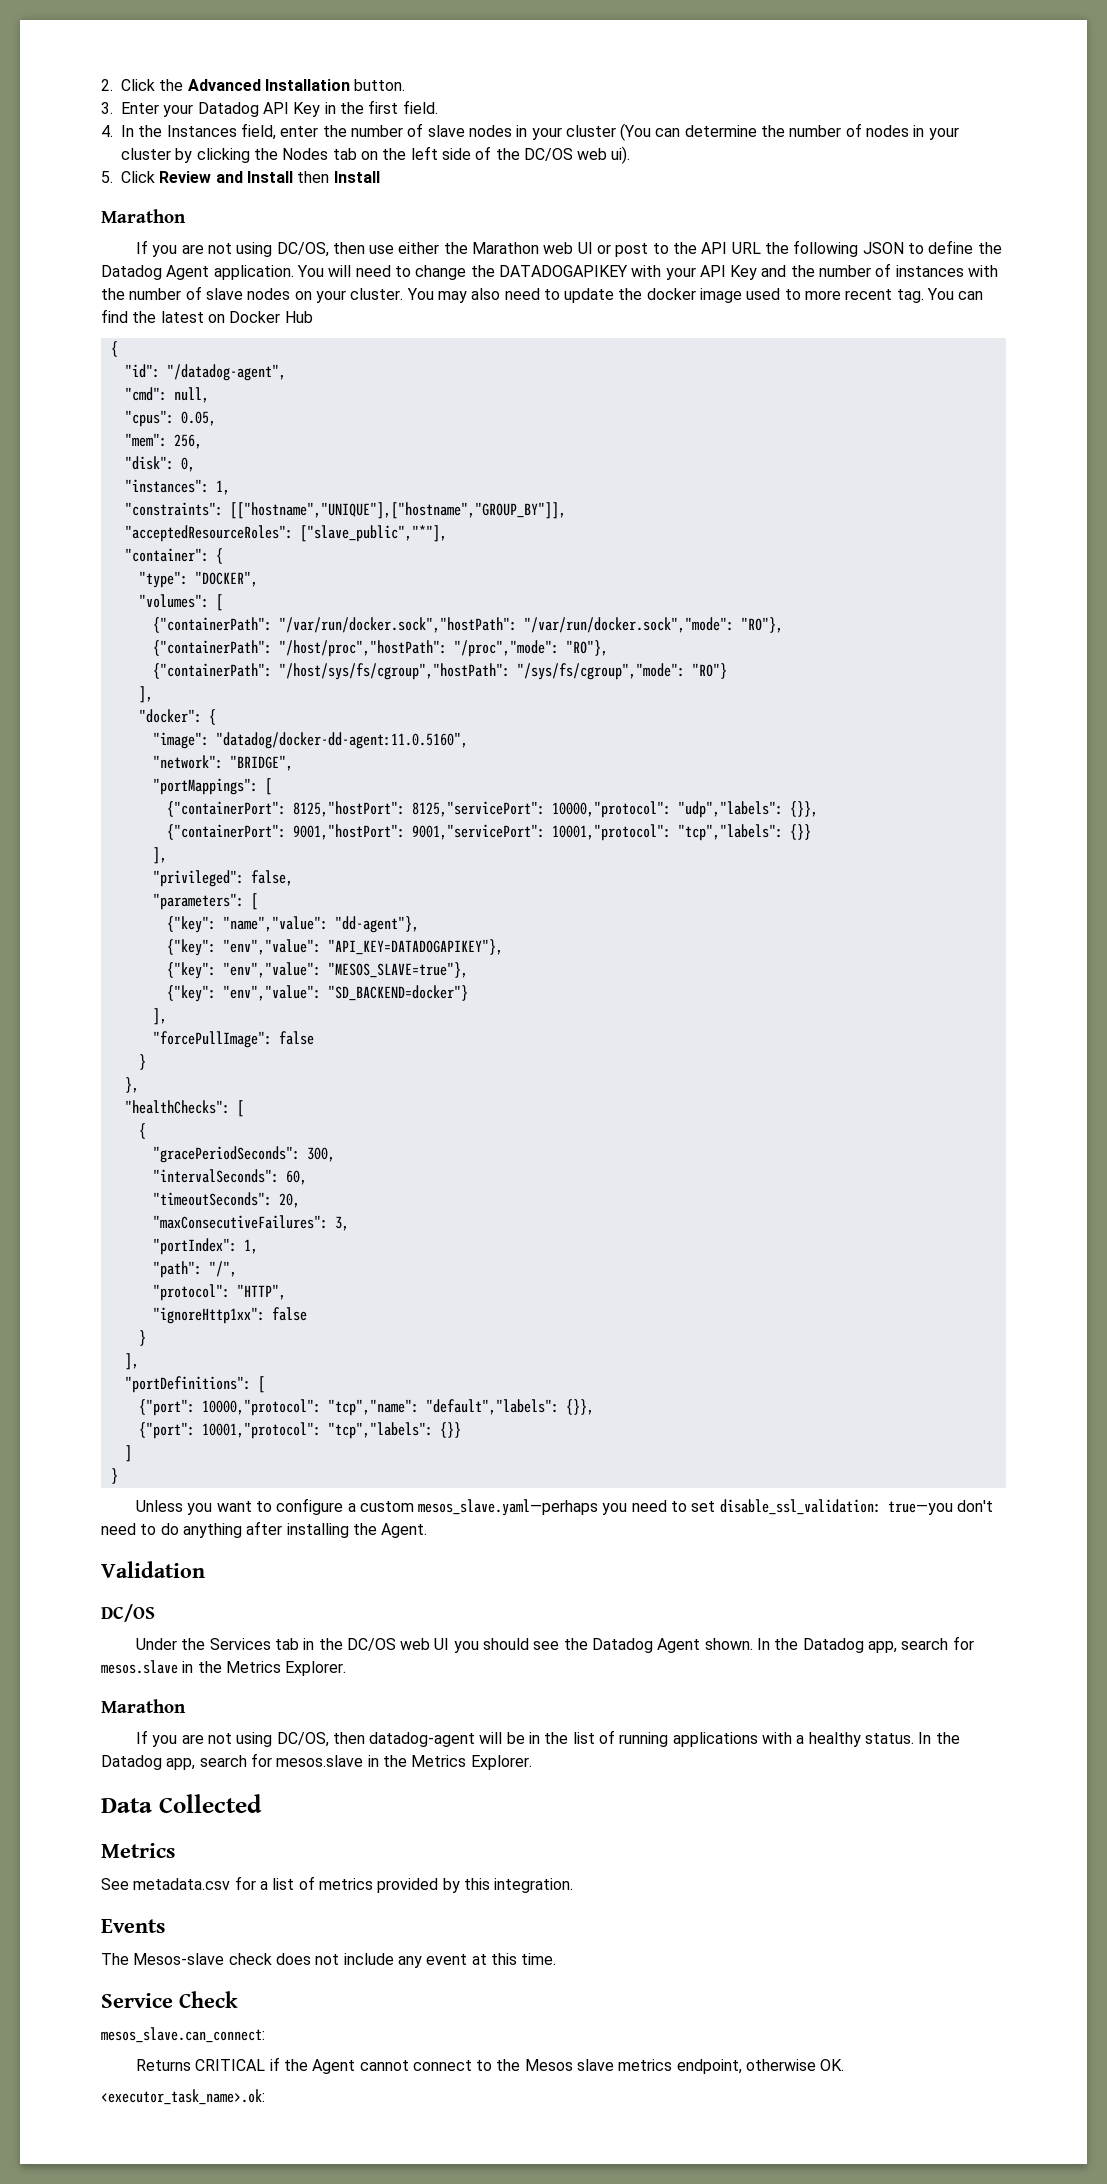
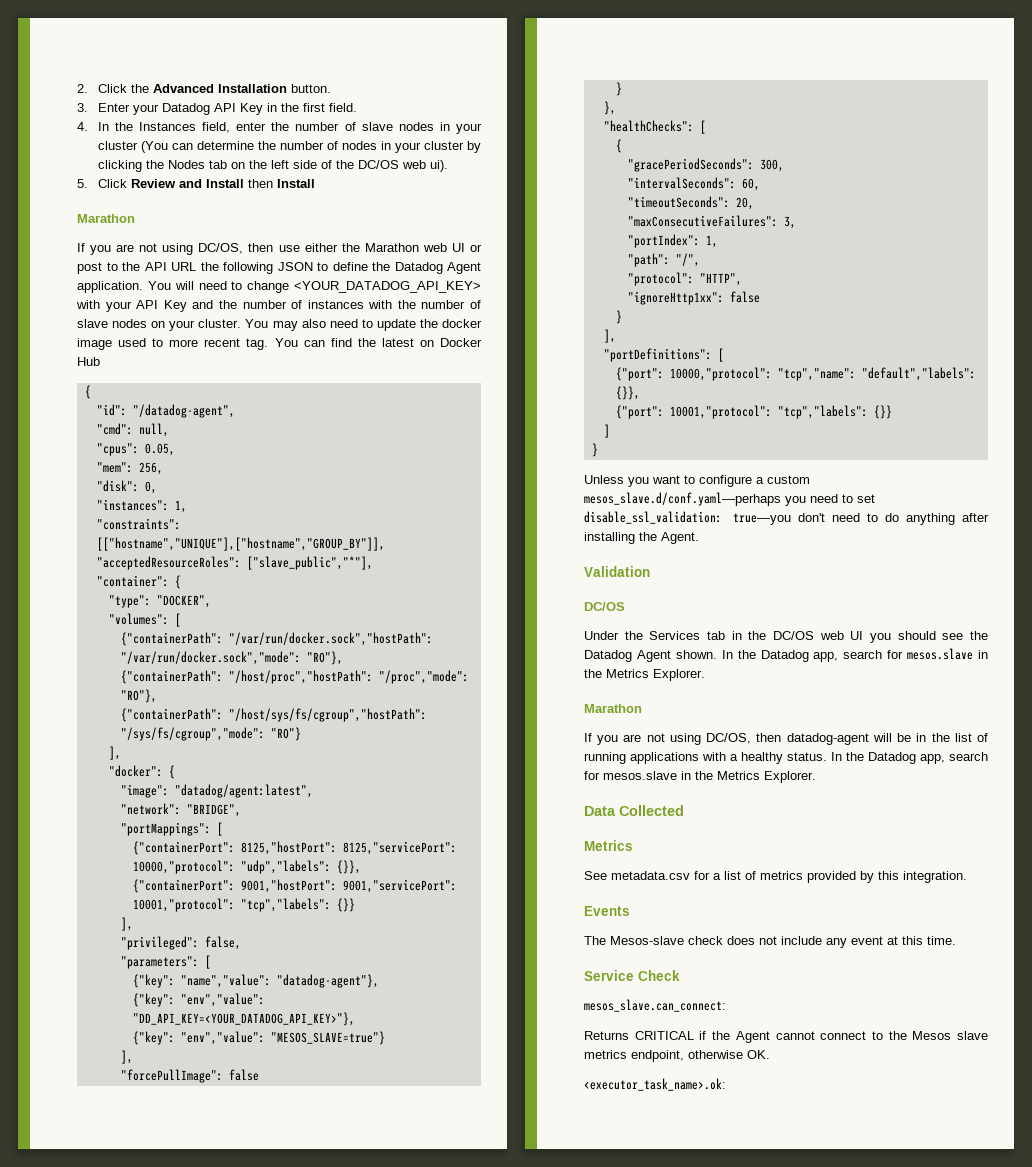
[470,265,628,277] the DATADOGAPIKEY -> [294,281,481,293] <YOUR_DATADOG_API_KEY>
[215,732,468,749] "datadog/docker-dd-agent:11.0.5160", -> [174,784,313,798] "datadog/agent:latest",
[334,916,419,933] [166,939,503,956] [166,962,468,979] [166,985,468,1002] "dd-agent"}, // {"key": "env","value": "API_KEY=DATADOGAPIKEY"}, // {"key": "env","value": "MESOS_SLAVE=true"}, // {"key": "env","value": "SD_BACKEND=docker"} -> [276,974,379,988] [132,993,265,1007] [132,1012,355,1026] [132,1031,385,1045] "datadog-agent"}, // {"key": "env","value": "DD_API_KEY=<YOUR_DATADOG_API_KEY>"}, // {"key": "env","value": "MESOS_SLAVE=true"}
[418,1499,599,1516] mesos_slave.yaml—perhaps -> [584,492,781,506] mesos_slave.d/conf.yaml—perhaps

